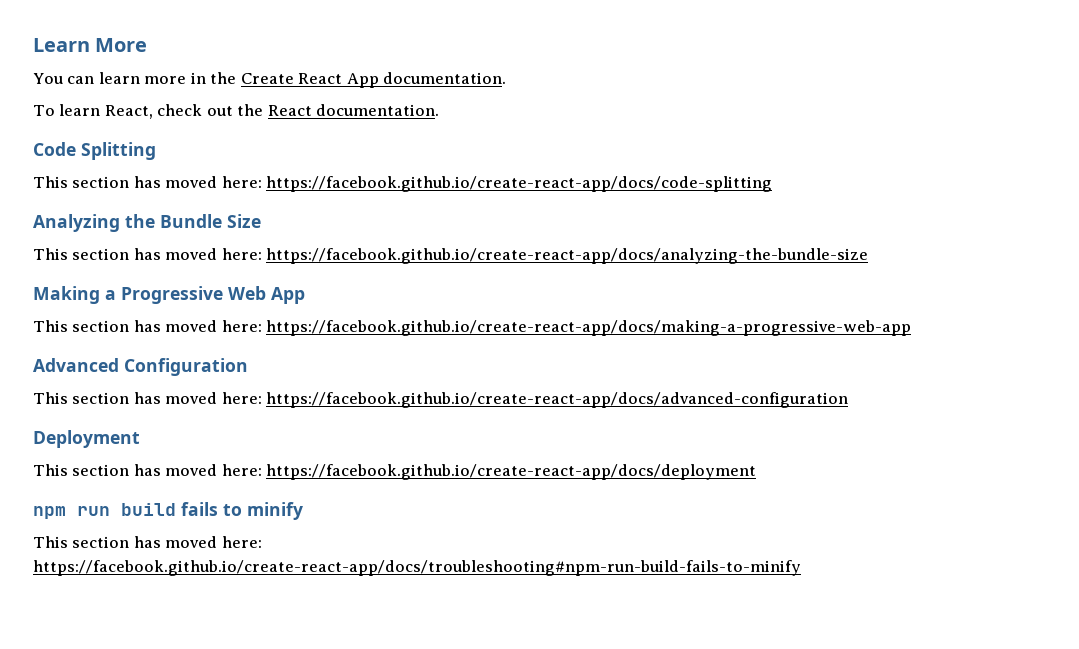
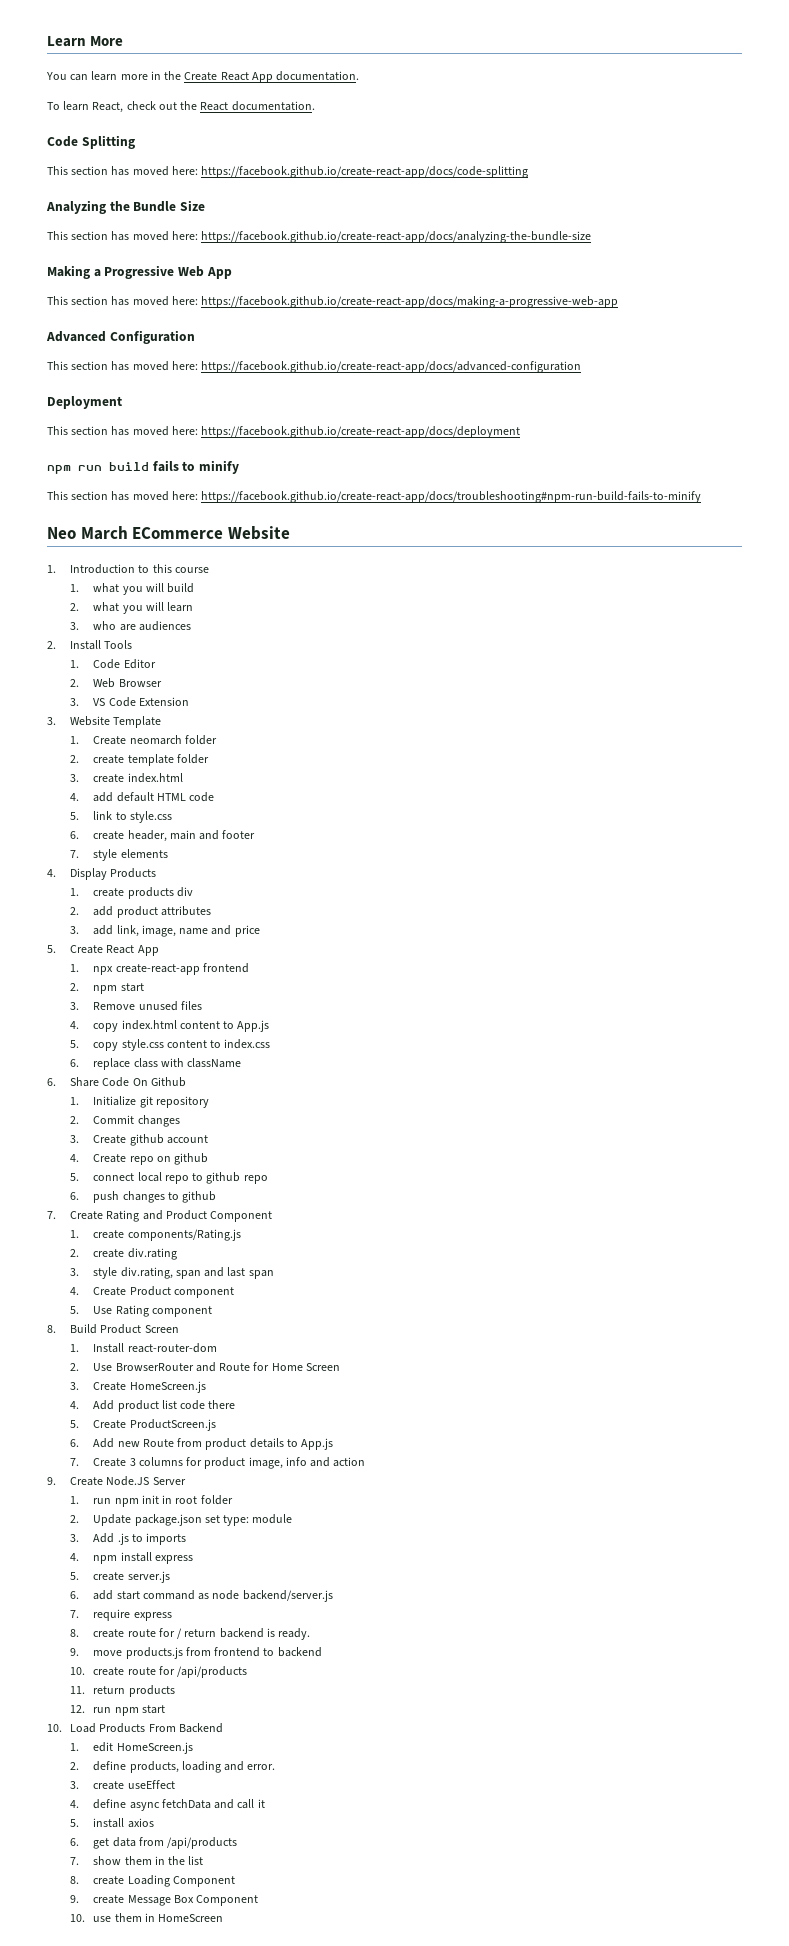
(801, 568) none -> [47,526,290,540] [47,564,209,574] [70,583,195,595] [70,602,194,614] [70,621,191,631] [47,640,133,650] [70,659,156,669] [70,678,162,688] [70,697,189,707] [47,716,162,728] [70,735,217,745] [70,754,209,766] [70,773,183,783] [70,792,215,802] [70,811,172,823] [70,830,256,842] [70,849,168,861] [47,868,157,880] [70,887,193,899] [70,906,211,918] [70,925,260,937] [47,945,159,956] [70,963,249,975] [70,983,144,994] [70,1001,202,1011] [70,1020,270,1032] [70,1039,271,1051] [70,1058,242,1070] [47,1077,186,1087] [70,1096,209,1108] [70,1115,180,1127] [70,1134,208,1146] [70,1153,209,1165] [70,1172,268,1184] [70,1191,217,1203] [47,1210,273,1222] [70,1229,241,1241] [70,1248,177,1260] [70,1267,274,1279] [70,1286,234,1298] [70,1305,212,1317] [47,1324,179,1334] [70,1343,217,1353] [70,1362,340,1372] [70,1381,206,1393] [70,1400,236,1412] [70,1419,216,1431] [70,1438,334,1450] [70,1457,366,1469] [47,1476,186,1486] [70,1495,233,1507] [70,1514,293,1526] [70,1533,187,1545] [70,1552,193,1564] [70,1571,170,1583] [70,1590,333,1602] [70,1609,172,1621] [70,1628,311,1640] [70,1647,322,1659] [70,1666,248,1678] [70,1685,175,1697] [70,1705,165,1716] [47,1723,223,1733] [70,1742,193,1754] [70,1761,276,1773] [70,1780,175,1790] [70,1799,265,1811] [70,1818,154,1828] [70,1837,238,1849] [70,1856,204,1865] [70,1875,235,1887] [70,1895,259,1906] [70,1913,224,1922] // Neo March ECommerce Website // 1. Introduction to this course // 1. what you will build // 2. what you will learn // 3. who are audiences // 2. Install Tools // 1. Code Editor // 2. Web Browser // 3. VS Code Extension // 3. Website Template // 1. Create neomarch folder // 2. create template folder // 3. create index.html // 4. add default HTML code // 5. link to style.css // 6. create header, main and footer // 7. style elements // 4. Display Products // 1. create products div // 2. add product attributes // 3. add link, image, name and price // 5. Create React App // 1. npx create-react-app frontend // 2. npm start // 3. Remove unused files // 4. copy index.html content to App.js // 5. copy style.css content to index.css // 6. replace class with className // 6. Share Code On Github // 1. Initialize git repository // 2. Commit changes // 3. Create github account // 4. Create repo on github // 5. connect local repo to github repo // 6. push changes to github // 7. Create Rating and Product Component // 1. create components/Rating.js // 2. create div.rating // 3. style div.rating, span and last span // 4. Create Product component // 5. Use Rating component // 8. Build Product Screen // 1. Install react-router-dom // 2. Use BrowserRouter and Route for Home Screen // 3. Create HomeScreen.js // 4. Add product list code there // 5. Create ProductScreen.js // 6. Add new Route from product details to App.js // 7. Create 3 columns for product image, info and action // 9. Create Node.JS Server // 1. run npm init in root folder // 2. Update package.json set type: module // 3. Add .js to imports // 4. npm install express // 5. create server.js // 6. add start command as node backend/server.js // 7. require express // 8. create route for / return backend is ready. // 9. move products.js from frontend to backend // 10. create route for /api/products // 11. return products // 12. run npm start // 10. Load Products From Backend // 1. edit HomeScreen.js // 2. define products, loading and error. // 3. create useEffect // 4. define async fetchData and call it // 5. install axios // 6. get data from /api/products // 7. show them in the list // 8. create Loading Component // 9. create Message Box Component // 10. use them in HomeScreen

